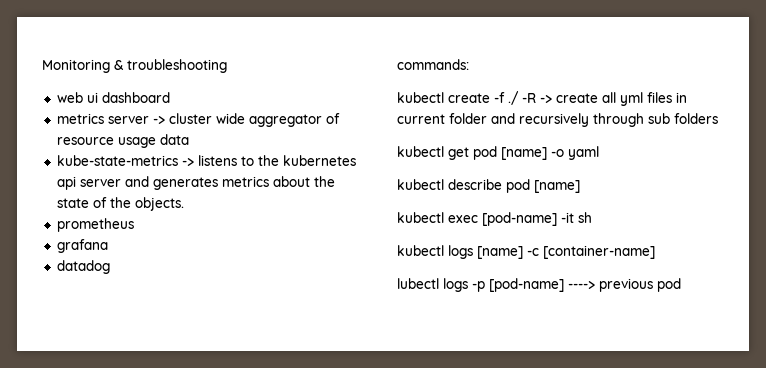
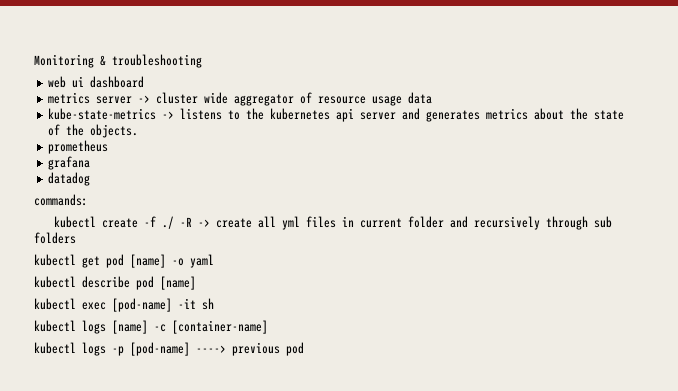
[397,278,439,289] lubectl -> [34,342,76,354] kubectl

